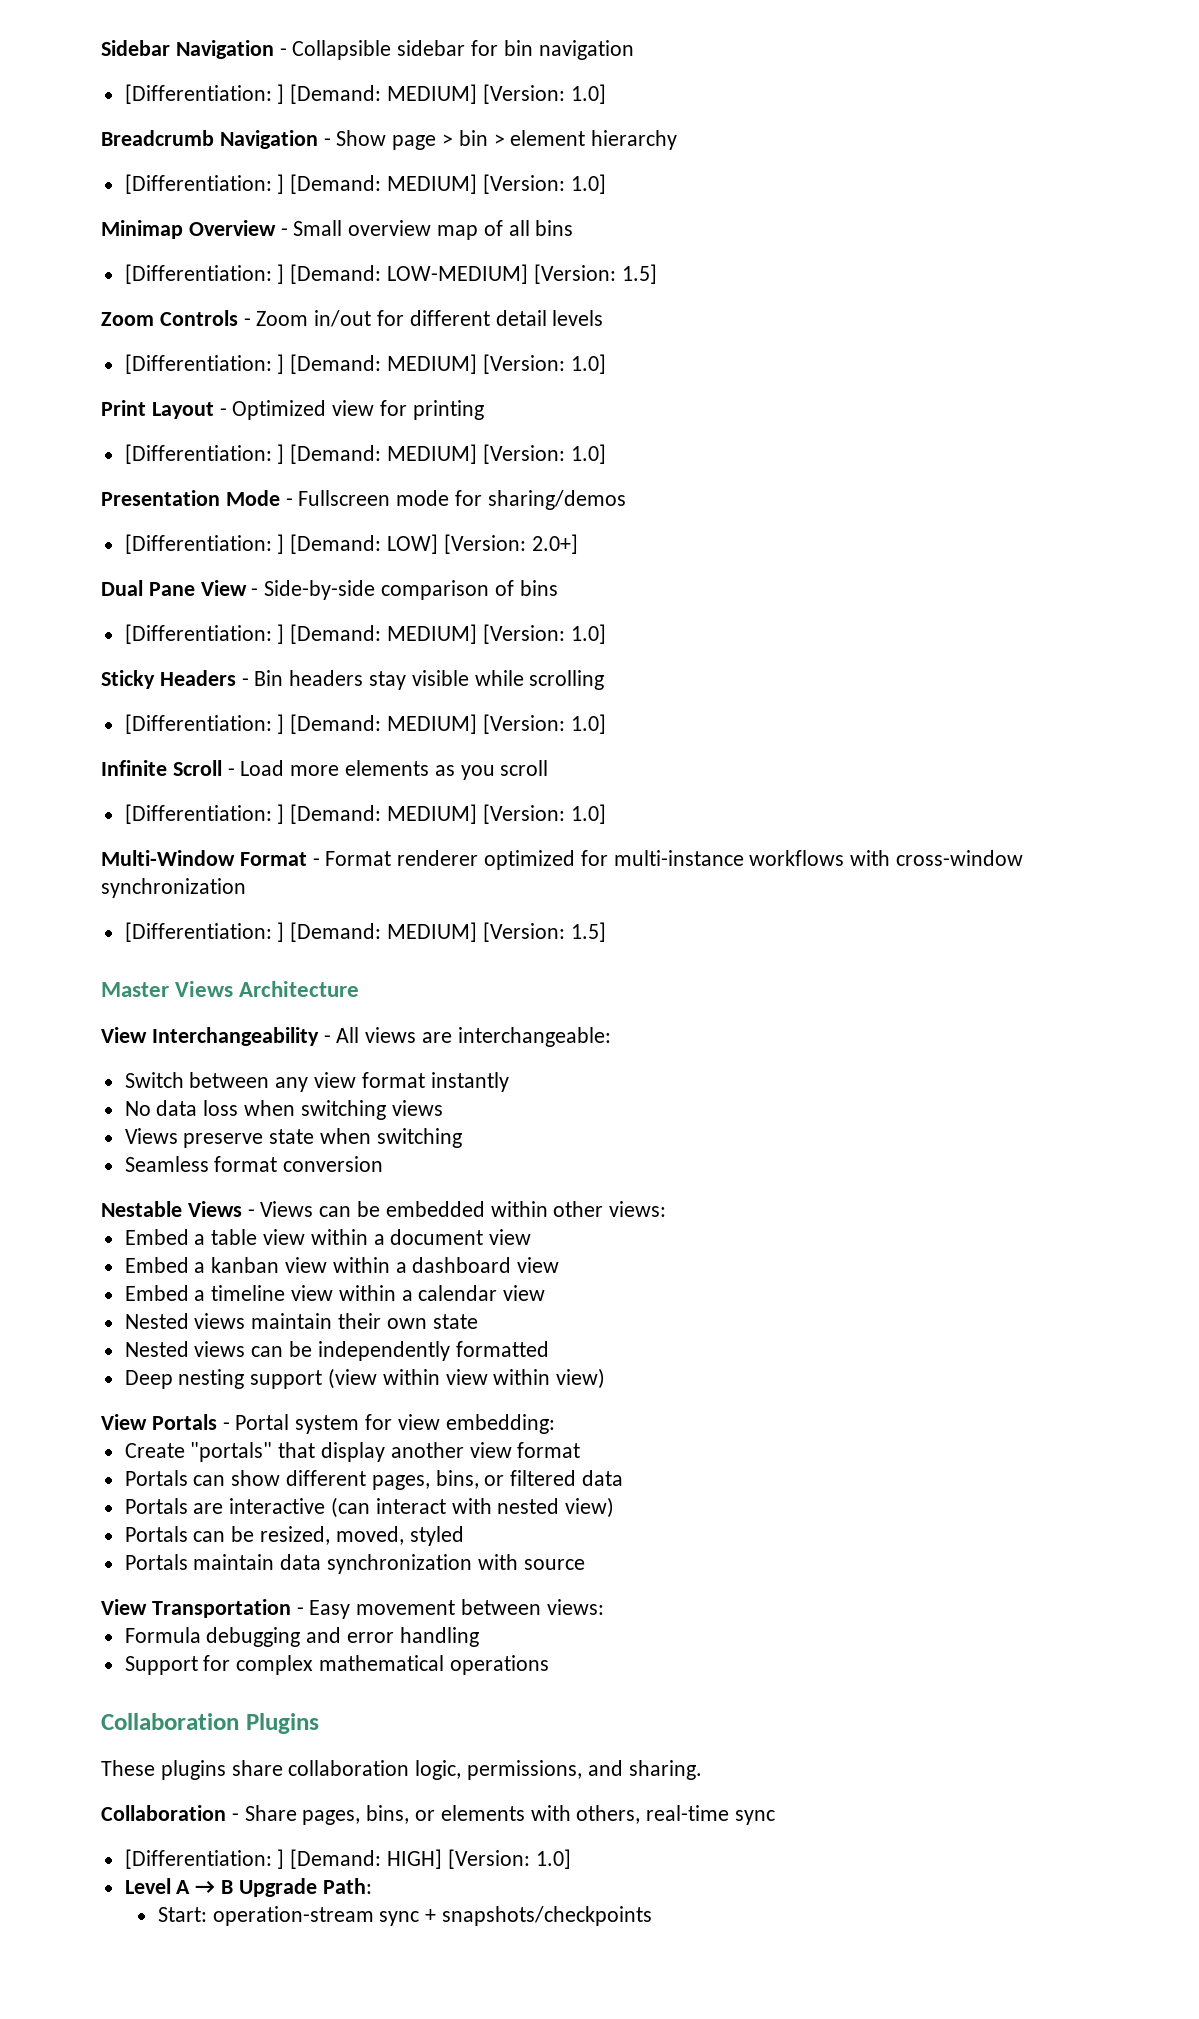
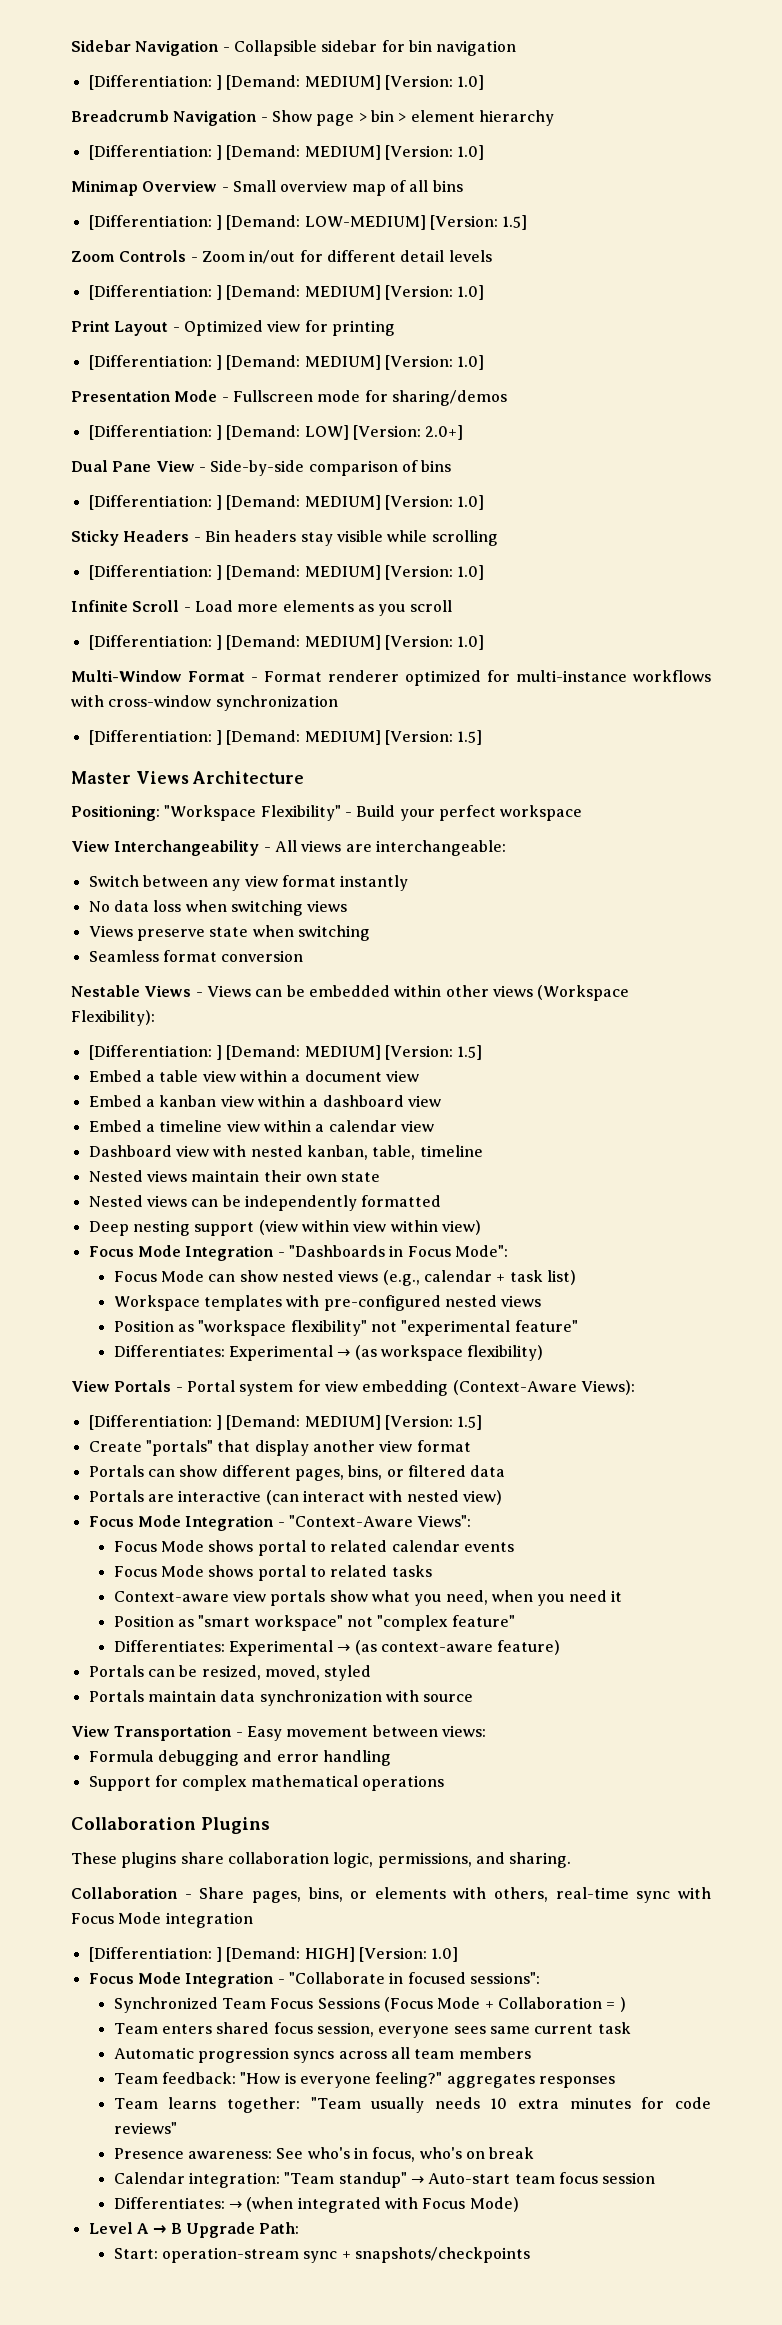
(360, 989) none -> [71,805,583,821] // Positioning: "Workspace Flexibility" - Build your perfect workspace
[609,1201,667,1217] views: -> [492,985,630,1001] [71,1010,155,1026] [88,1045,483,1060] views (Workspace Flexibility): // [Differentiation: ] [Demand: MEDIUM] [Version: 1.5]
(546, 1293) none -> [88,1145,483,1160] // Dashboard view with nested kanban, table, timeline
(606, 1378) none -> [88,1245,508,1261] [113,1270,576,1286] [113,1295,542,1311] [113,1320,578,1336] [113,1345,544,1361] // Focus Mode Integration - "Dashboards in Focus Mode": // Focus Mode can show nested views (e.g., calendar + task list) // Workspace templates with pre-configured nested views // Position as "workspace flexibility" not "experimental feature" // Differentiates: Experimental → (as workspace flexibility)
[445,1414,555,1434] embedding: -> [362,1380,635,1396] [88,1415,483,1430] embedding (Context-Aware Views): // [Differentiation: ] [Demand: MEDIUM] [Version: 1.5]
(615, 1507) none -> [88,1515,472,1531] [113,1540,514,1556] [113,1565,432,1581] [113,1590,622,1606] [113,1615,515,1631] [113,1640,561,1656] // Focus Mode Integration - "Context-Aware Views": // Focus Mode shows portal to related calendar events // Focus Mode shows portal to related tasks // Context-aware view portals show what you need, when you need it // Position as "smart workspace" not "complex feature" // Differentiates: Experimental → (as context-aware feature)
(776, 1817) none -> [677,1887,711,1899] [71,1912,253,1928] with Focus Mode integration
(571, 1859) none -> [88,1972,540,1988] [113,1997,626,2013] [113,2022,631,2038] [113,2047,531,2063] [113,2072,615,2088] [113,2097,711,2113] [113,2122,177,2134] [113,2147,535,2162] [113,2172,656,2188] [113,2197,519,2213] // Focus Mode Integration - "Collaborate in focused sessions": // Synchronized Team Focus Sessions (Focus Mode + Collaboration = ) // Team enters shared focus session, everyone sees same current task // Automatic progression syncs across all team members // Team feedback: "How is everyone feeling?" aggregates responses // Team learns together: "Team usually needs 10 extra minutes for code reviews" // Presence awareness: See who's in focus, who's on break // Calendar integration: "Team standup" → Auto-start team focus session // Differentiates: → (when integrated with Focus Mode)

